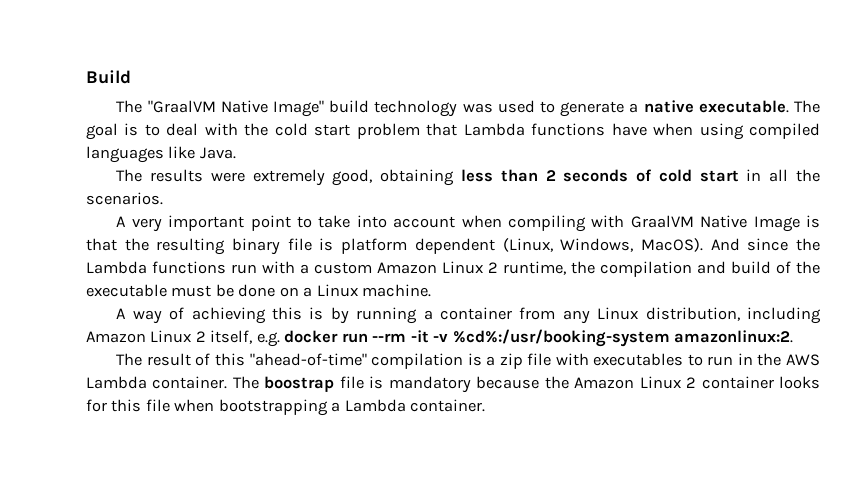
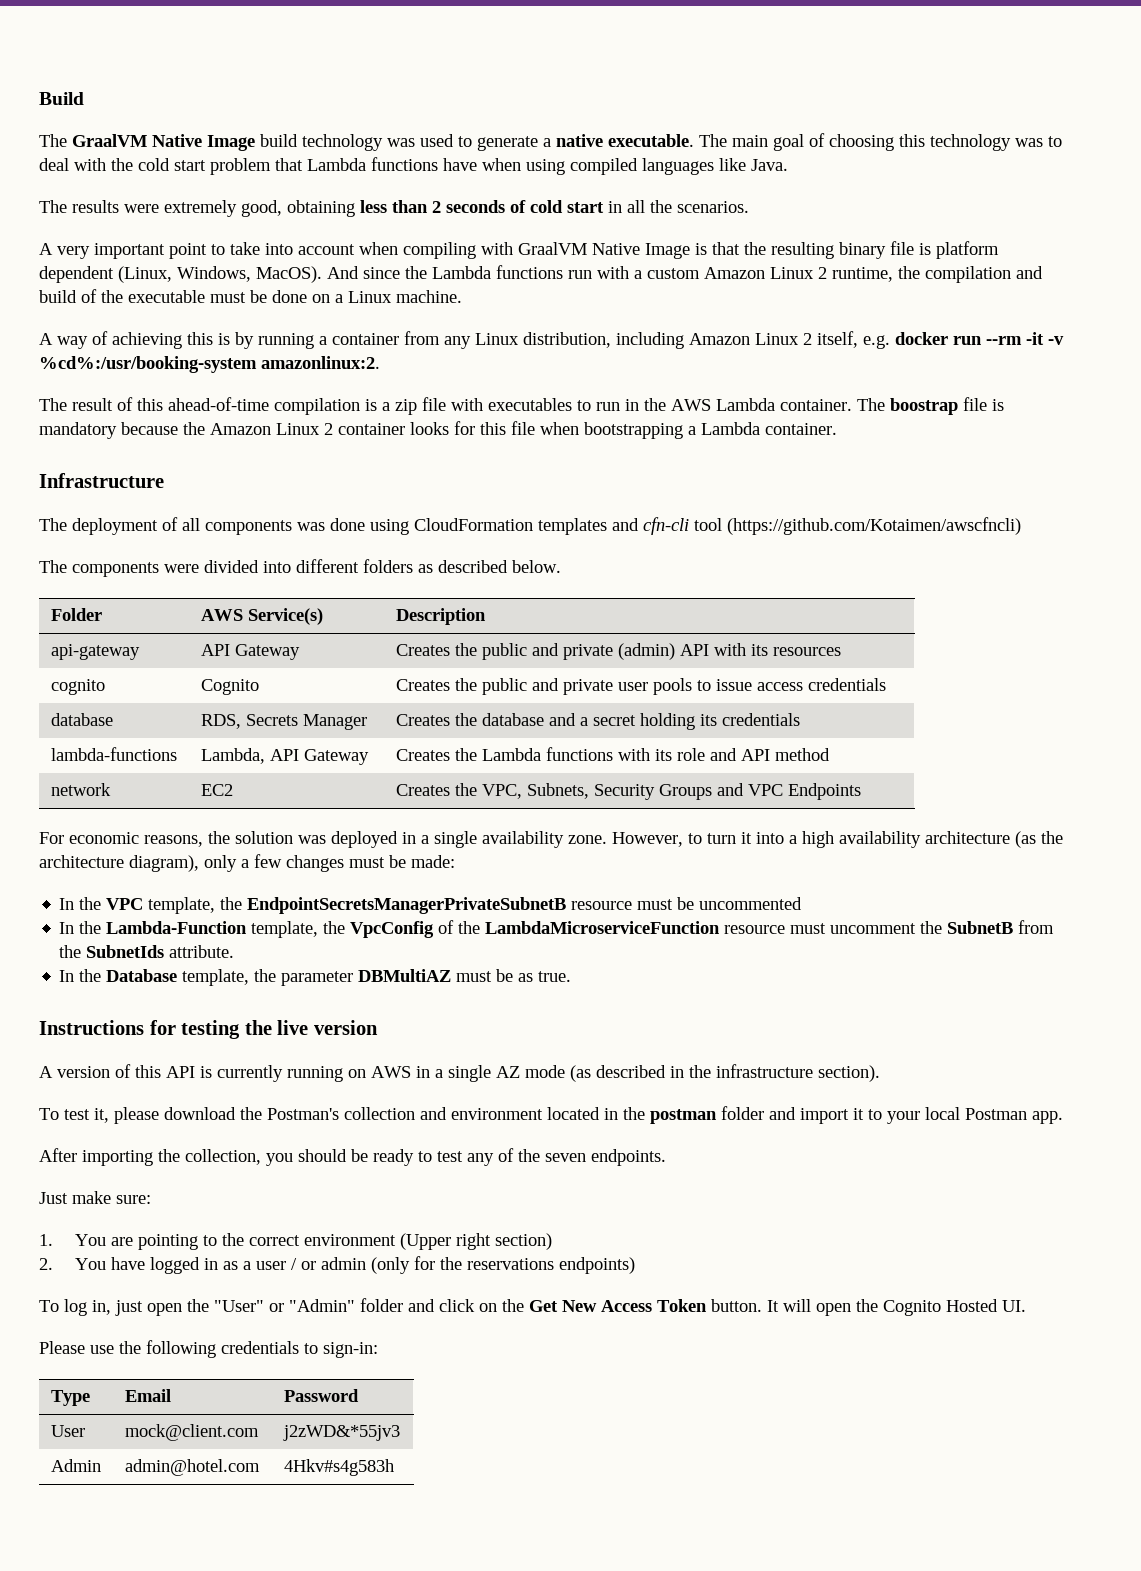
[147,100,324,117] "GraalVM Native Image" -> [72,134,255,151] GraalVM Native Image
[86,123,139,140] goal is -> [732,133,1043,151] main goal of choosing this technology was
[249,353,367,366] "ahead-of-time" -> [168,397,269,411] ahead-of-time
(486, 405) none -> [39,473,164,488] [39,517,1021,535] [39,559,561,577] [50,608,102,621] [200,608,323,625] [395,608,486,625] [50,644,140,660] [200,644,300,660] [395,643,841,660] [50,679,105,695] [200,679,259,695] [395,678,886,695] [50,713,113,726] [200,714,367,730] [395,713,800,730] [50,747,177,761] [200,748,369,765] [395,747,830,761] [50,783,111,796] [200,784,233,796] [395,783,861,800] [39,831,1063,848] [39,854,455,872] [59,897,803,914] [59,920,1055,938] [59,945,235,958] [59,969,572,986] [39,1020,378,1039] [39,1064,880,1082] [39,1106,1063,1124] [39,1148,666,1166] [39,1191,151,1204] [39,1233,553,1250] [39,1256,636,1274] [39,1298,1026,1316] [39,1340,378,1358] [50,1390,90,1406] [124,1389,171,1402] [283,1389,359,1402] [50,1425,85,1437] [124,1424,259,1441] [282,1425,400,1441] [50,1459,101,1472] [124,1459,260,1476] [283,1459,394,1476] // Infrastructure // The deployment of all components was done using CloudFormation templates and cfn-cli tool (https://github.com/Kotaimen/awscfncli) // The components were divided into different folders as described below. // Folder | AWS Service(s) | Description // api-gateway | API Gateway | Creates the public and private (admin) API with its resources // cognito | Cognito | Creates the public and private user pools to issue access credentials // database | RDS, Secrets Manager | Creates the database and a secret holding its credentials // lambda-functions | Lambda, API Gateway | Creates the Lambda functions with its role and API method // network | EC2 | Creates the VPC, Subnets, Security Groups and VPC Endpoints // For economic reasons, the solution was deployed in a single availability zone. However, to turn it into a high availability architecture (as the architecture diagram), only a few changes must be made: // In the VPC template, the EndpointSecretsManagerPrivateSubnetB resource must be uncommented // In the Lambda-Function template, the VpcConfig of the LambdaMicroserviceFunction resource must uncomment the SubnetB from the SubnetIds attribute. // In the Database template, the parameter DBMultiAZ must be as true. // Instructions for testing the live version // A version of this API is currently running on AWS in a single AZ mode (as described in the infrastructure section). // To test it, please download the Postman's collection and environment located in the postman folder and import it to your local Postman app. // After importing the collection, you should be ready to test any of the seven endpoints. // Just make sure: // 1. You are pointing to the correct environment (Upper right section) // 2. You have logged in as a user / or admin (only for the reservations endpoints) // To log in, just open the "User" or "Admin" folder and click on the Get New Access Token button. It will open the Cognito Hosted UI. // Please use the following credentials to sign-in: // Type | Email | Password // User | mock@client.com | j2zWD&*55jv3 // Admin | admin@hotel.com | 4Hkv#s4g583h

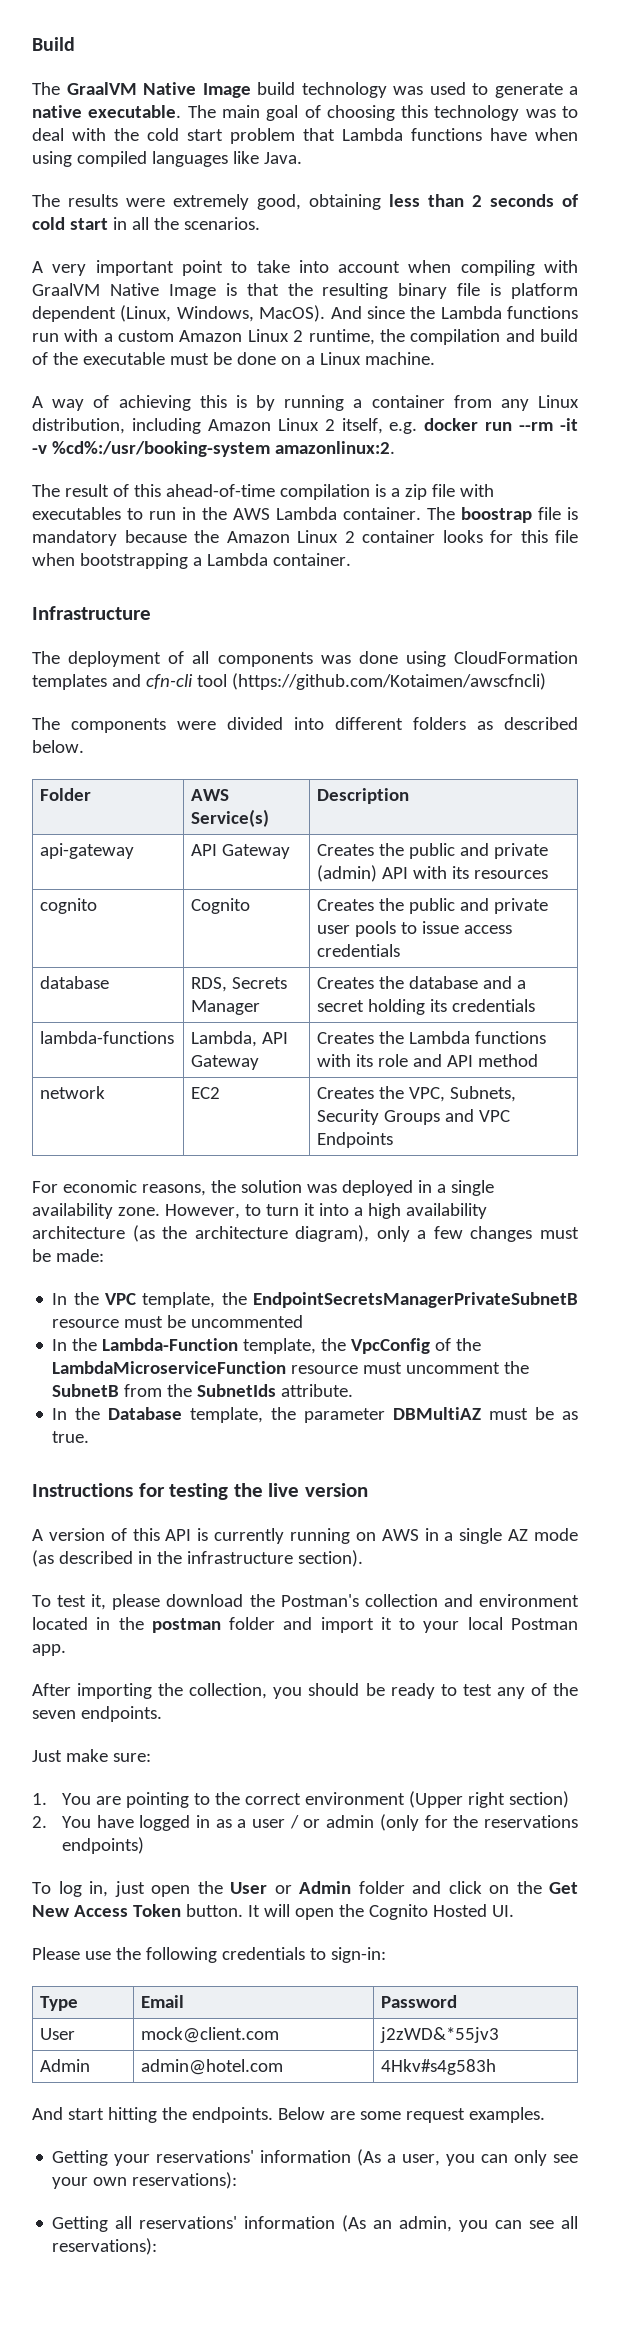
[214,1299,355,1312] "User" or "Admin" -> [230,1881,351,1894] User or Admin
(394, 1467) none -> [32,2107,545,2123] [52,2149,578,2166] [52,2172,238,2189] [52,2215,578,2232] [52,2238,158,2255] // And start hitting the endpoints. Below are some request examples. // Getting your reservations' information (As a user, you can only see your own reservations): // Getting all reservations' information (As an admin, you can see all reservations):

